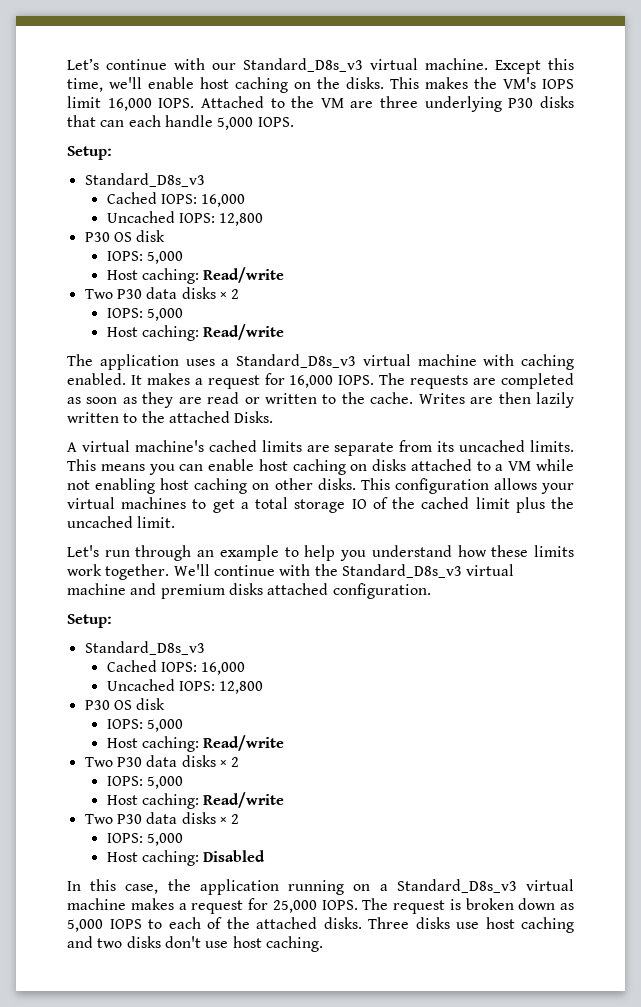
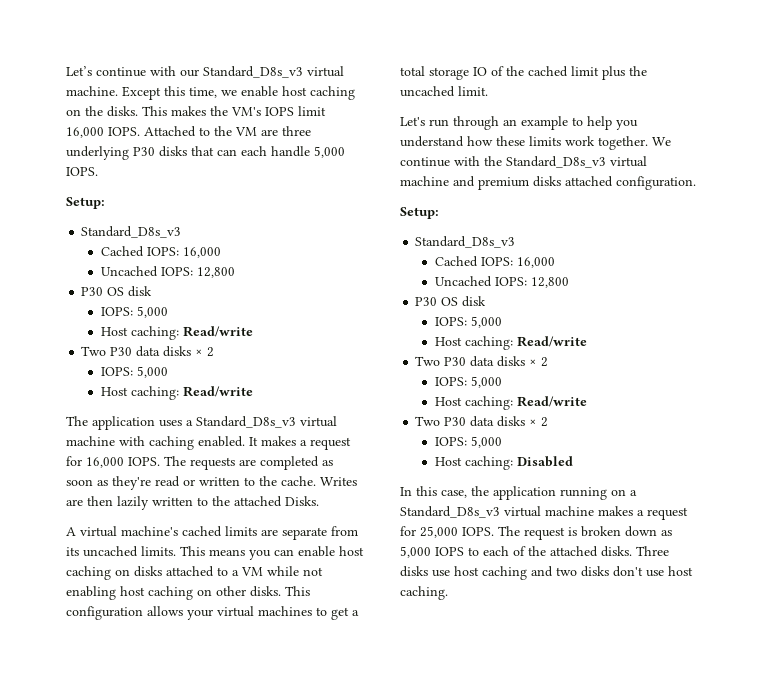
[109,77,142,89] we'll -> [221,90,237,96] we
[142,392,202,408] they are -> [112,476,151,490] they're
[173,564,210,576] We'll -> [652,137,671,146] We

